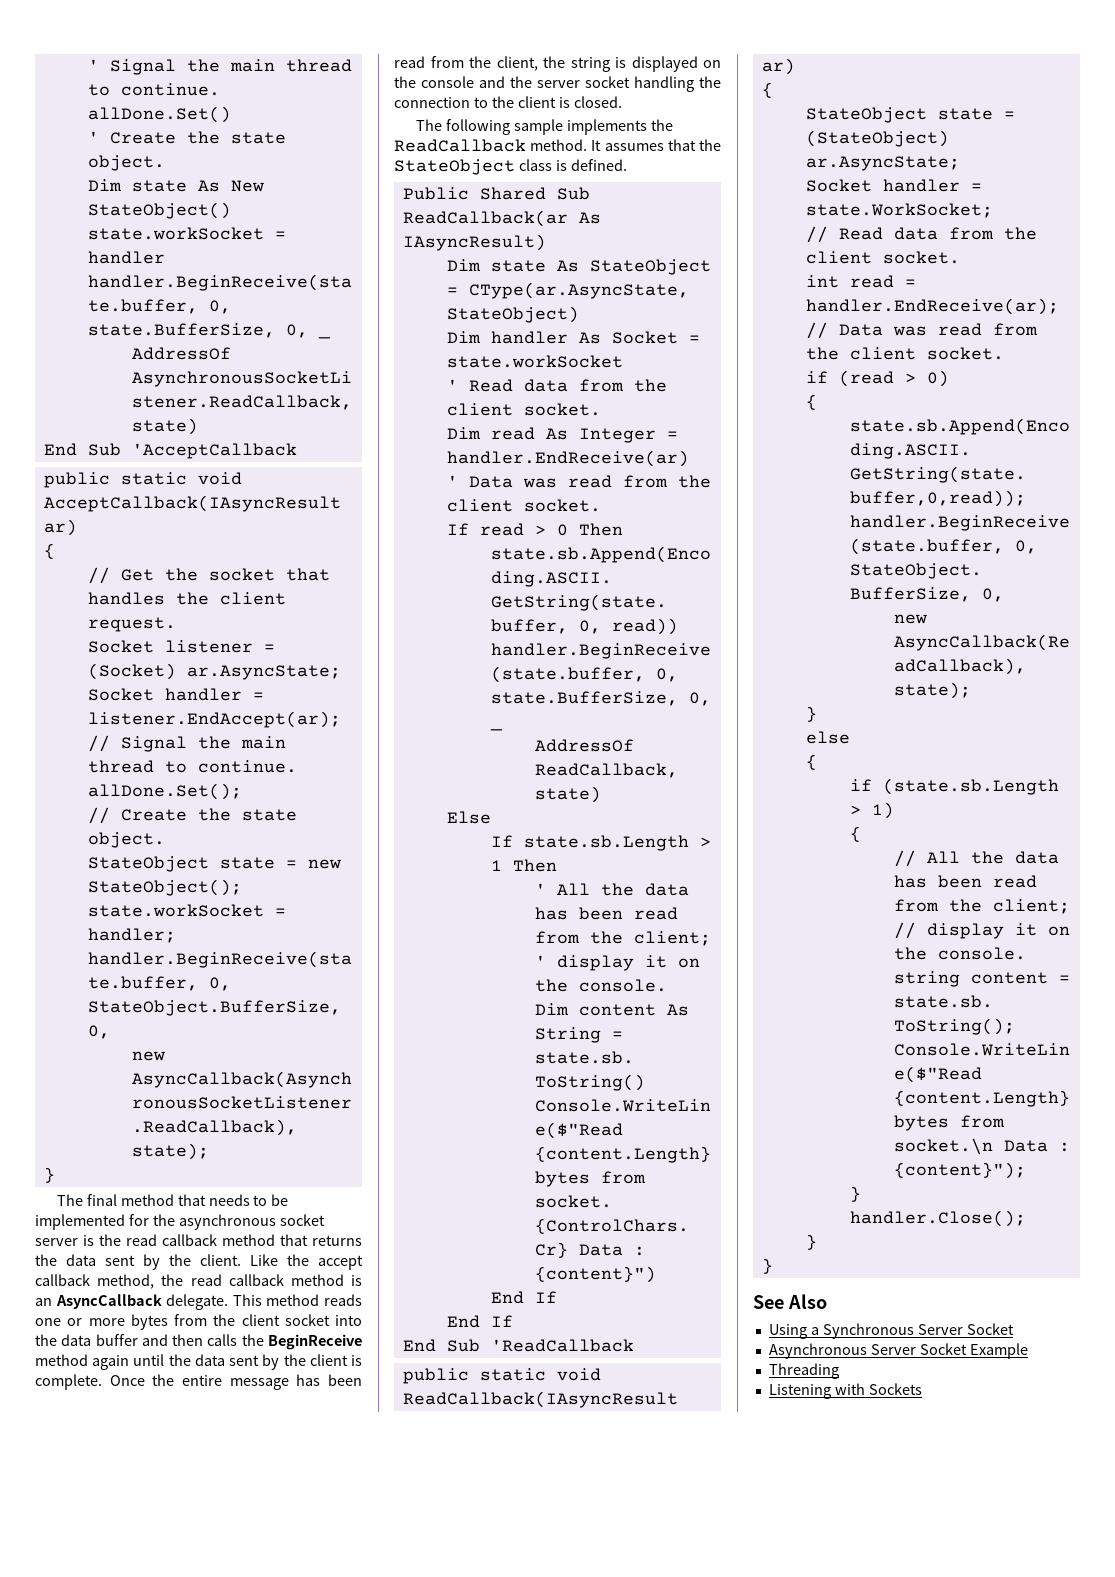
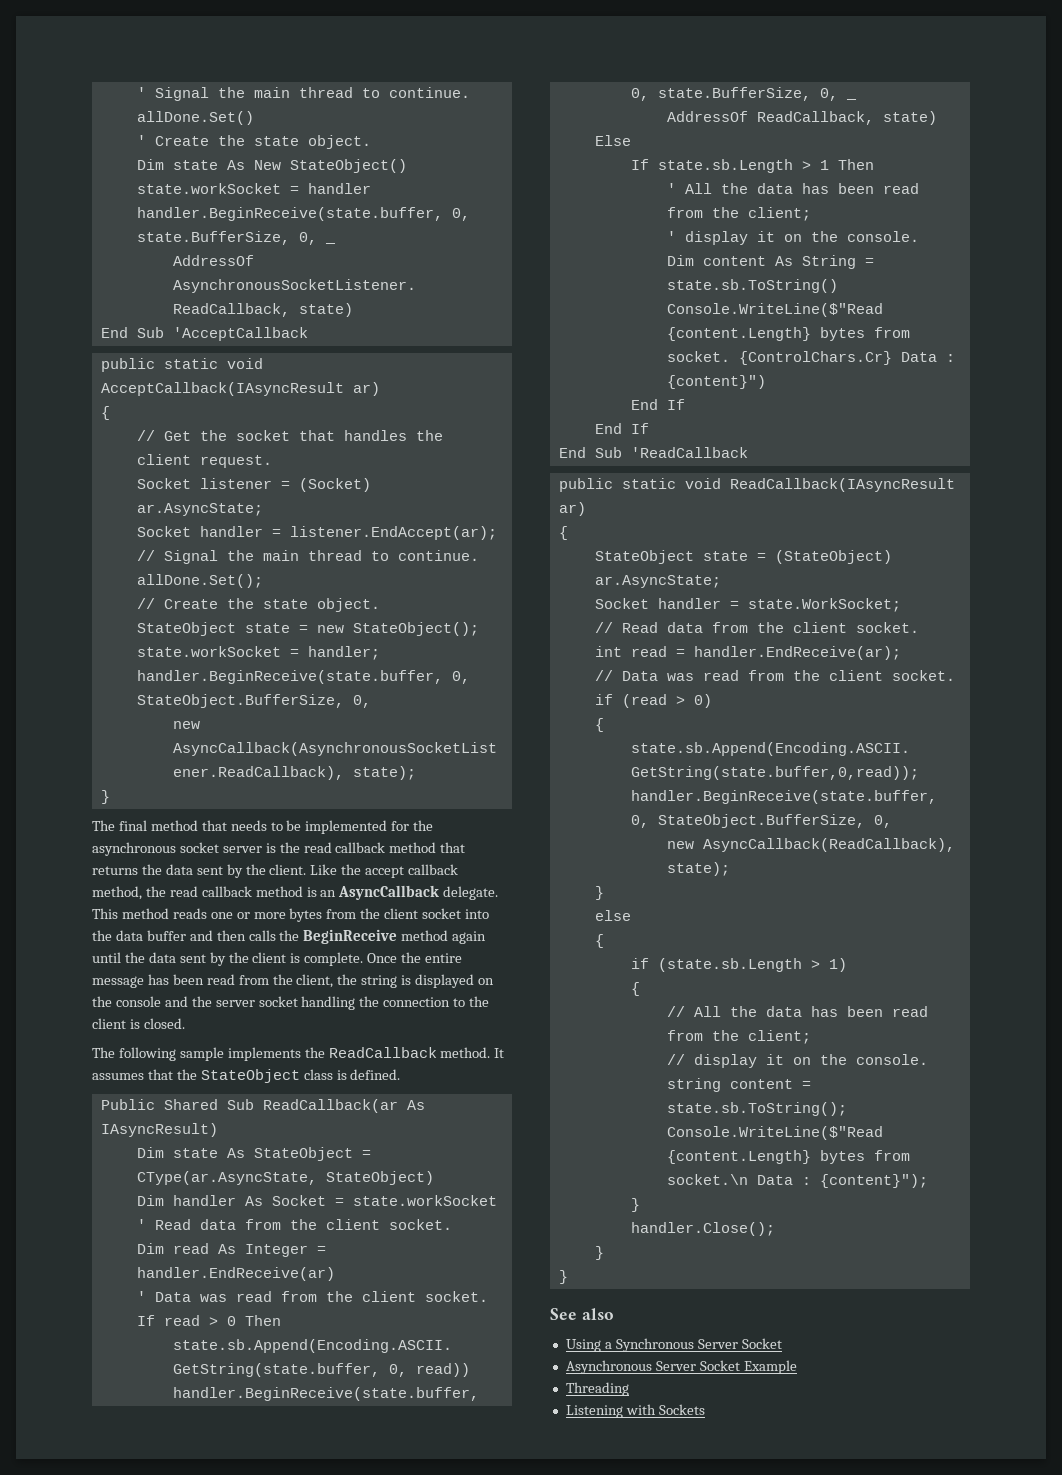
[787,1294,827,1309] Also -> [581,1308,614,1320] also

